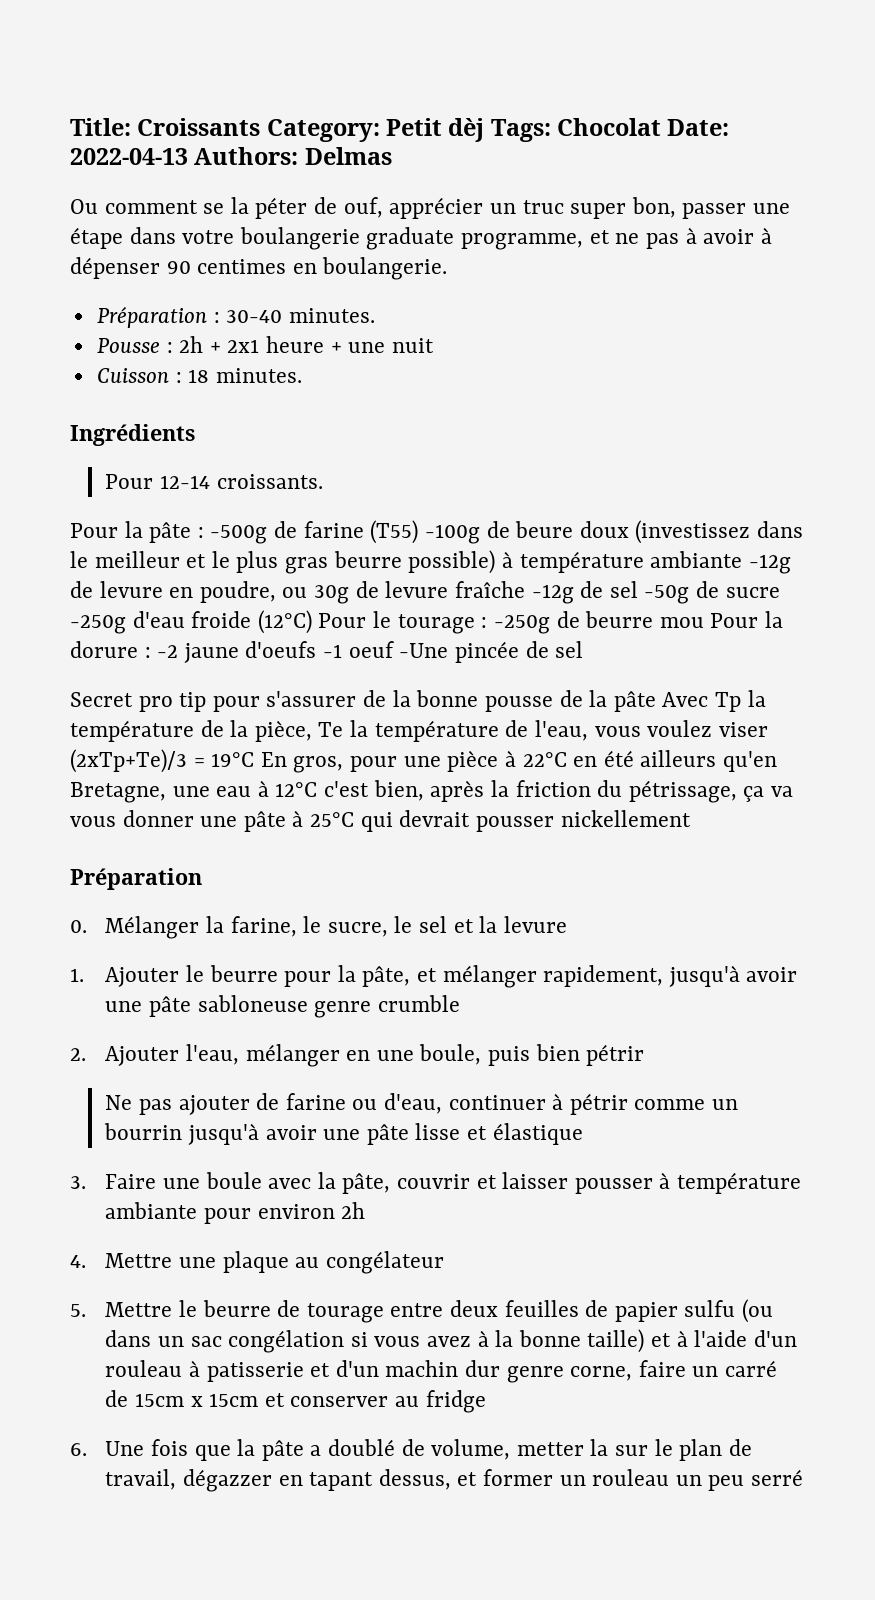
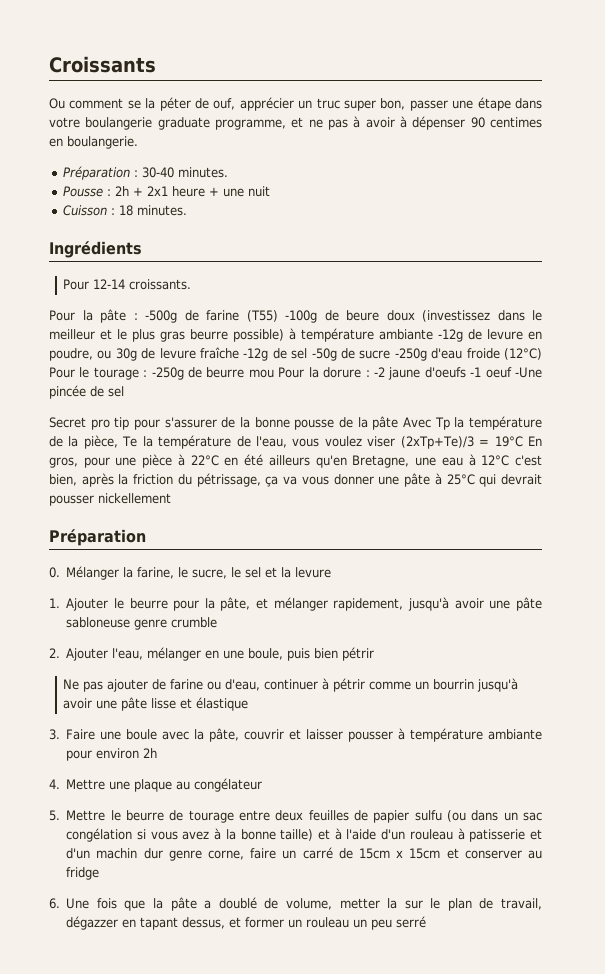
[70,118,131,136] Title: -> (49, 64) none
[266,118,730,142] [70,147,392,165] Category: Petit dèj Tags: Chocolat Date: 2022-04-13 Authors: Delmas -> (156, 64) none

